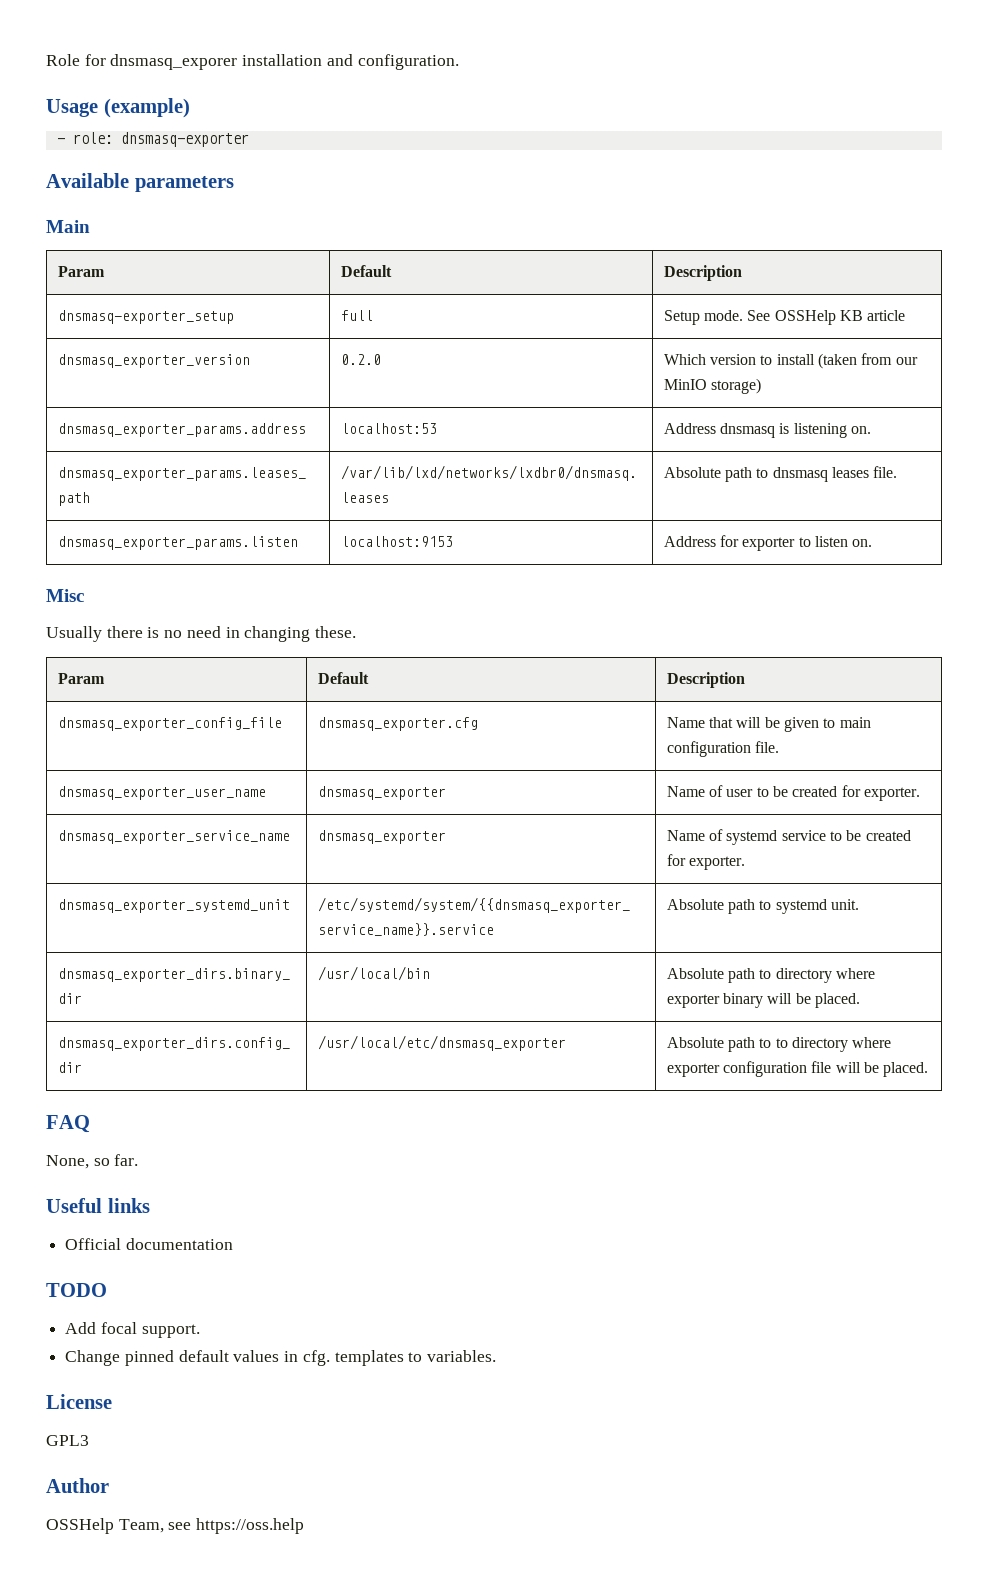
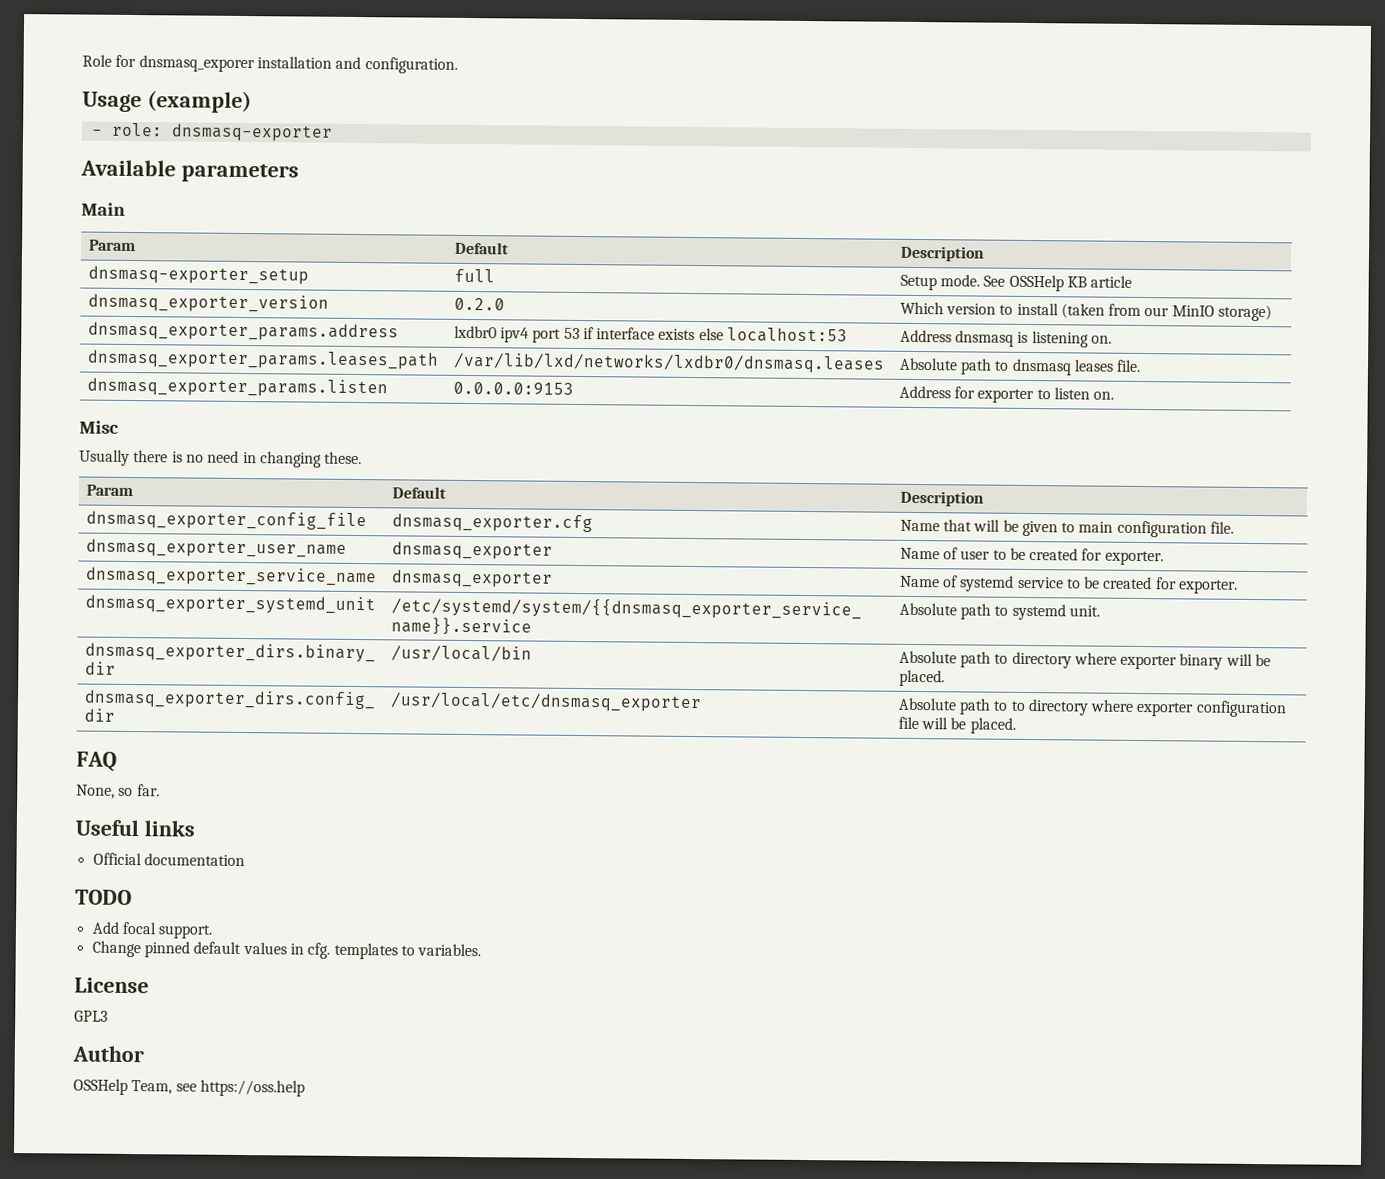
(306, 430) none -> [453,325,724,343] lxdbr0 ipv4 port 53 if interface exists else
[340,536,453,547] localhost:9153 -> [452,381,574,395] 0.0.0.0:9153

